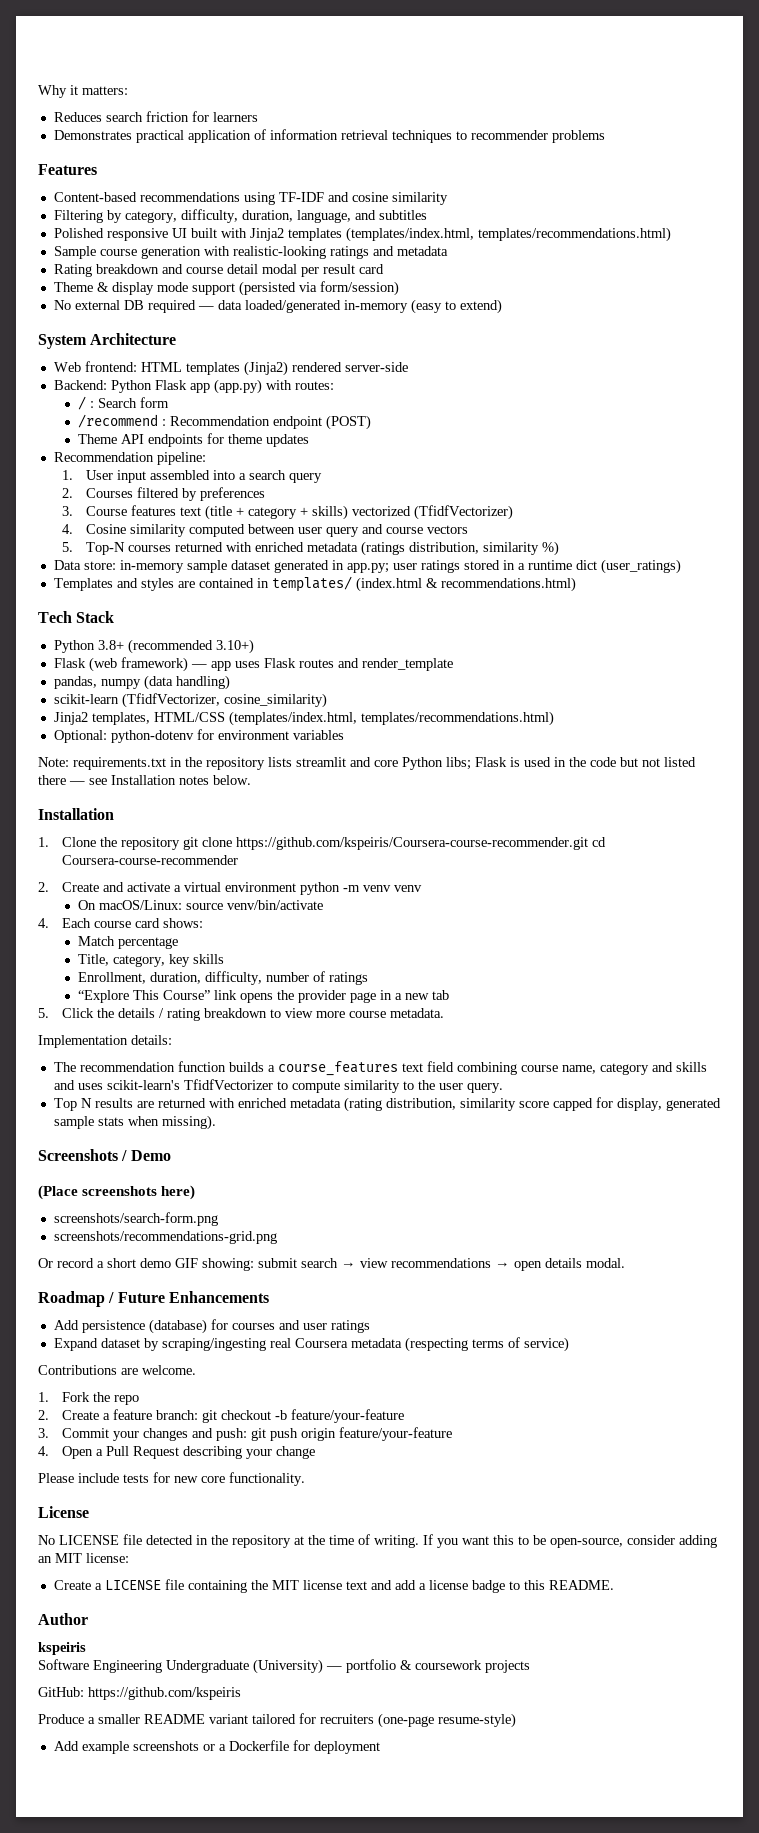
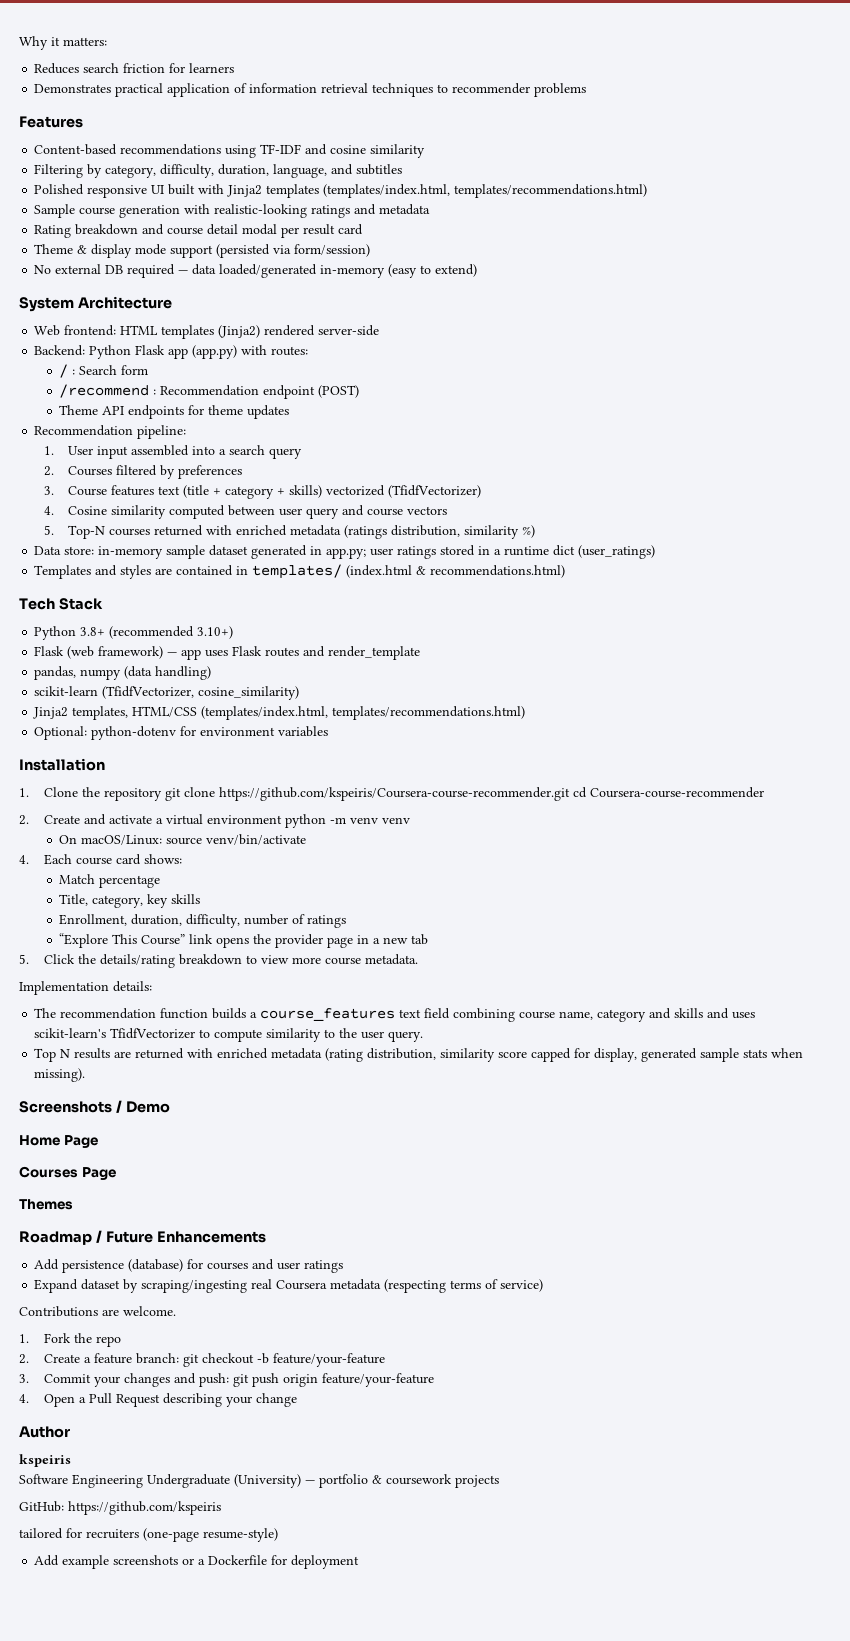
[38,757,696,770] [38,775,251,785] // Note: requirements.txt in the repository lists streamlit and core Python libs; Flask is used in the code but not listed there — see Installation notes below. -> (329, 731) none
[117,1008,200,1021] details / rating -> [99,954,175,968] details/rating
[38,1185,196,1200] [53,1212,218,1226] [53,1231,277,1244] [38,1258,625,1271] (Place screenshots here) // screenshots/search-form.png // screenshots/recommendations-grid.png // Or record a short demo GIF showing: submit search → view recommendations → open details modal. -> [19,1135,98,1148] [19,1166,116,1180] [19,1199,73,1210] Home Page // Courses Page // Themes
[38,1472,305,1486] [38,1506,89,1518] [38,1534,717,1548] [38,1553,129,1563] [53,1579,614,1593] // Please include tests for new core functionality. // License // No LICENSE file detected in the repository at the time of writing. If you want this to be open-source, consider adding an MIT license: // Create a LICENSE file containing the MIT license text and add a license badge to this README. -> (297, 1400) none
[38,1714,248,1724] Produce a smaller README variant -> (221, 1508) none

